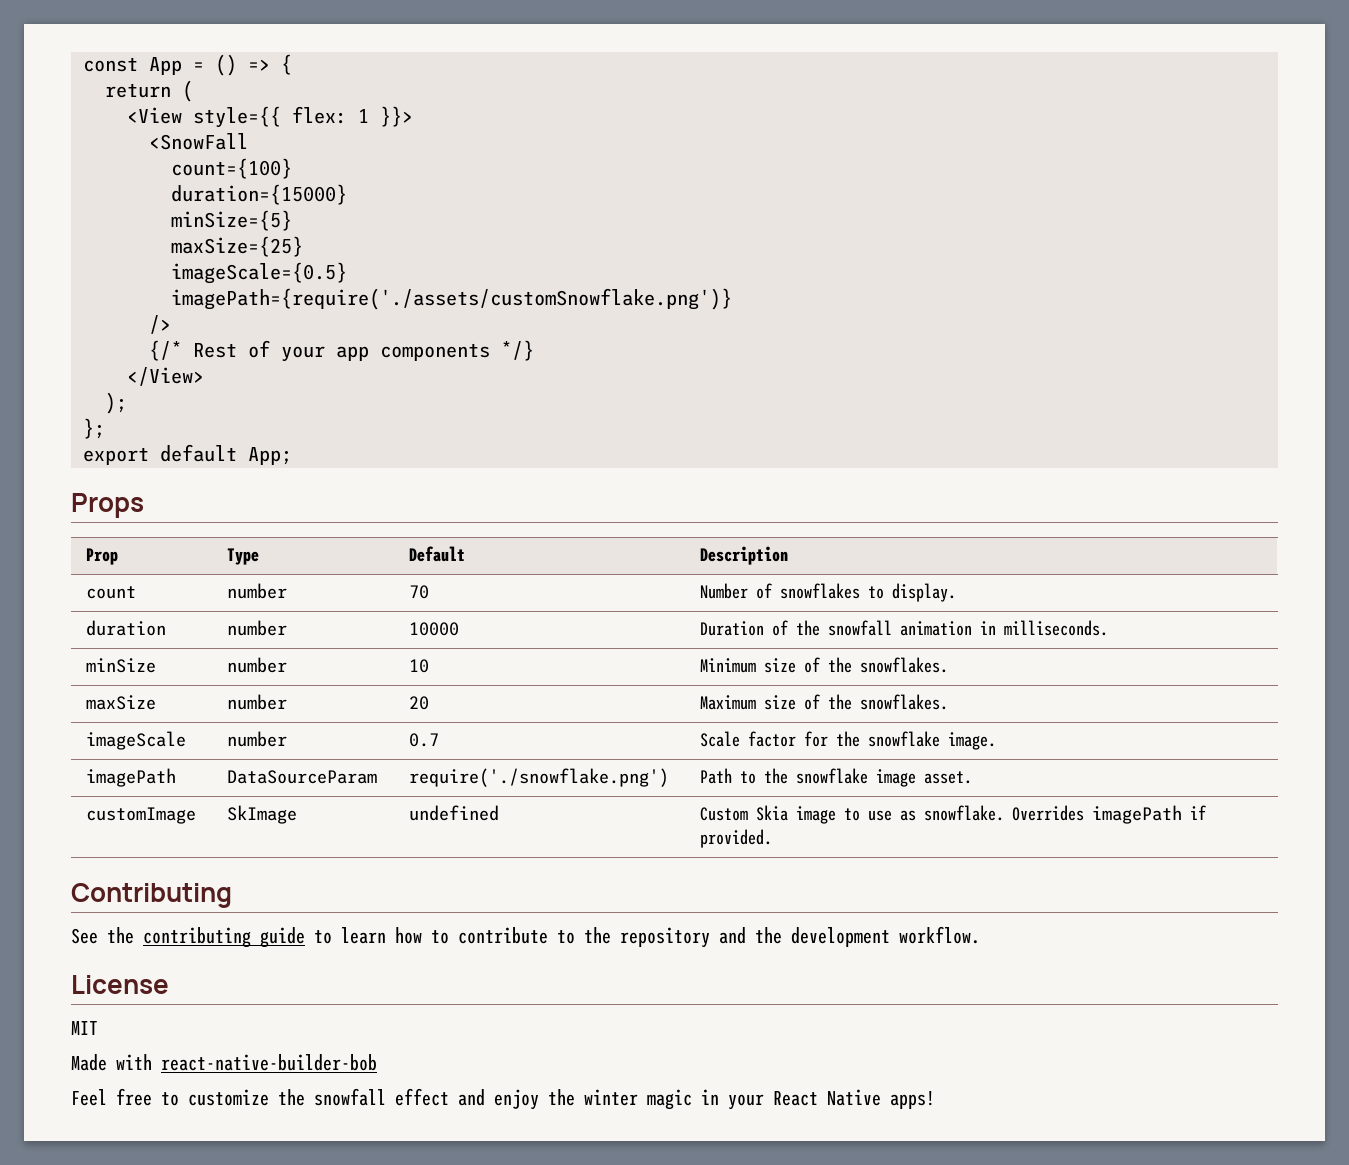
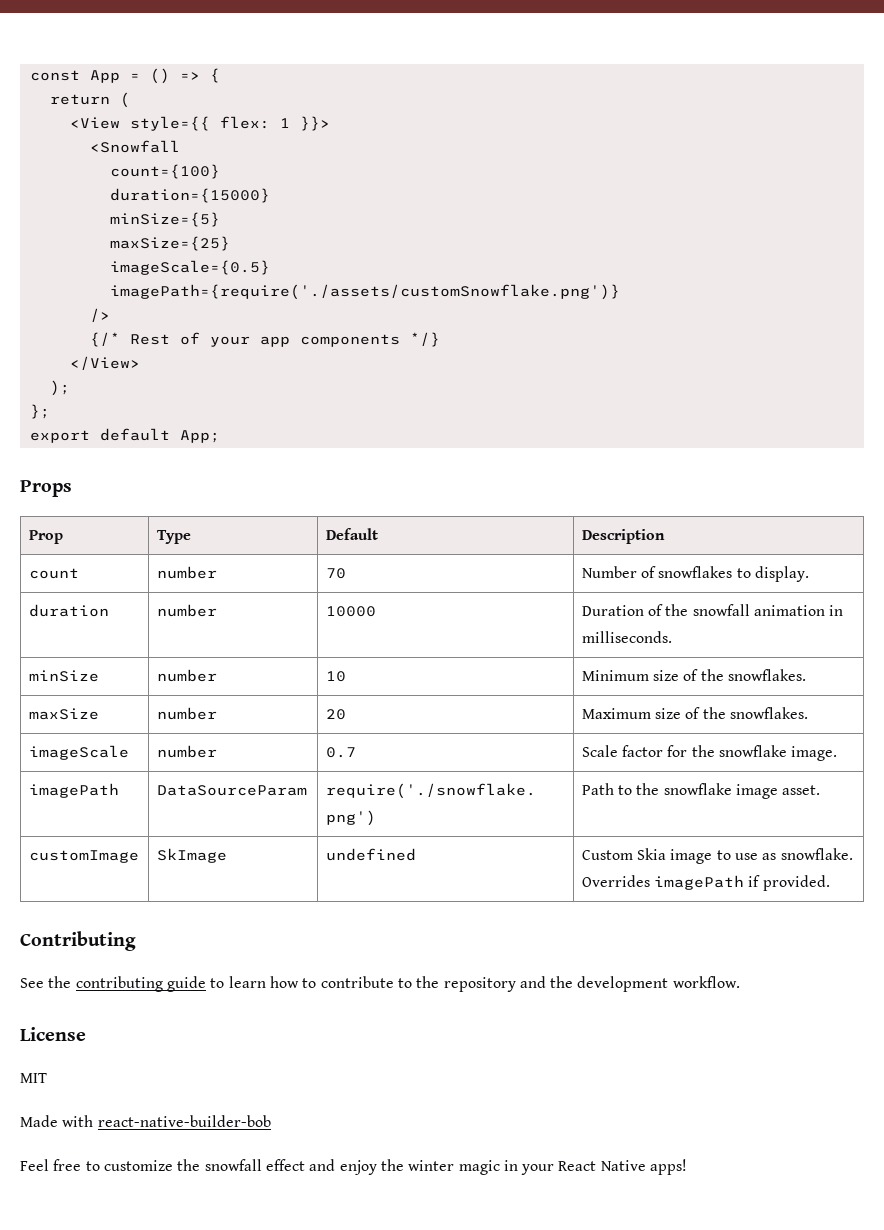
[149,133,248,150] <SnowFall -> [89,140,180,153] <Snowfall

